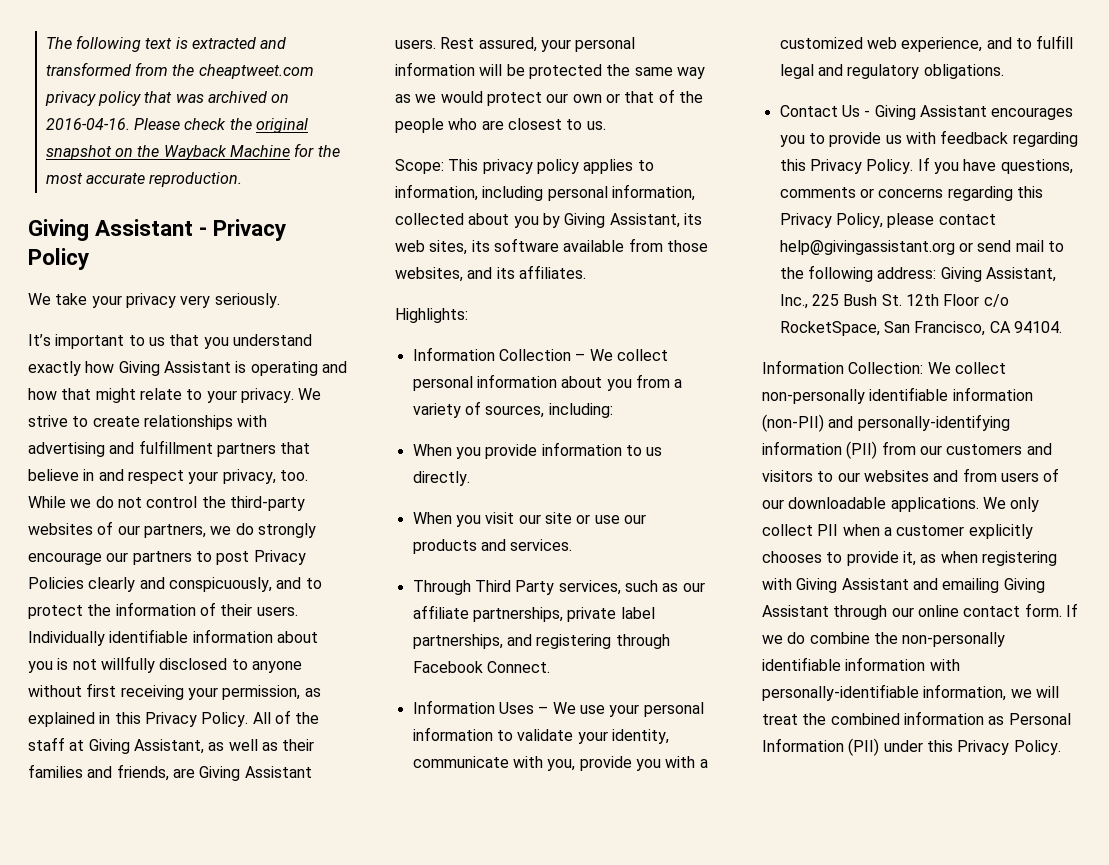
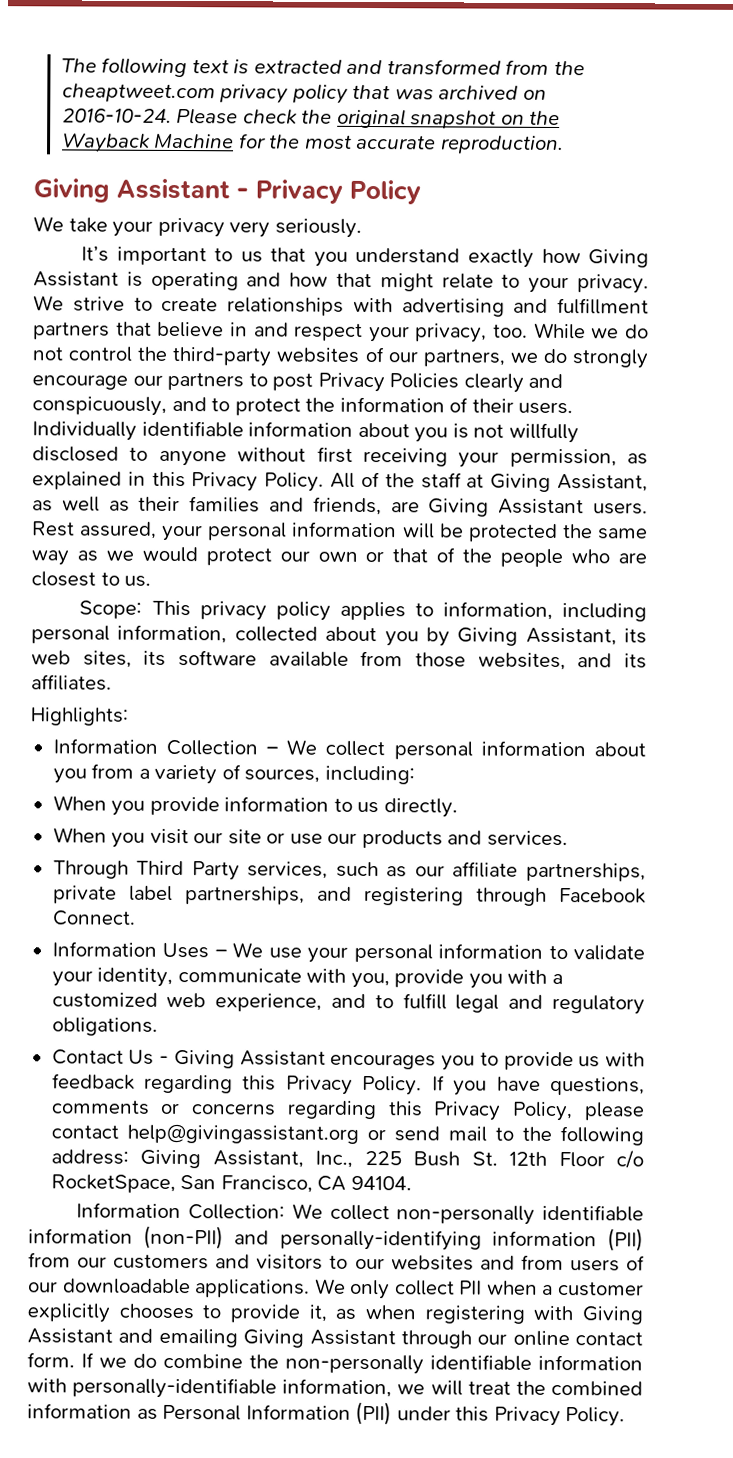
[45,118,130,130] 2016-04-16. -> [61,108,172,123] 2016-10-24.

